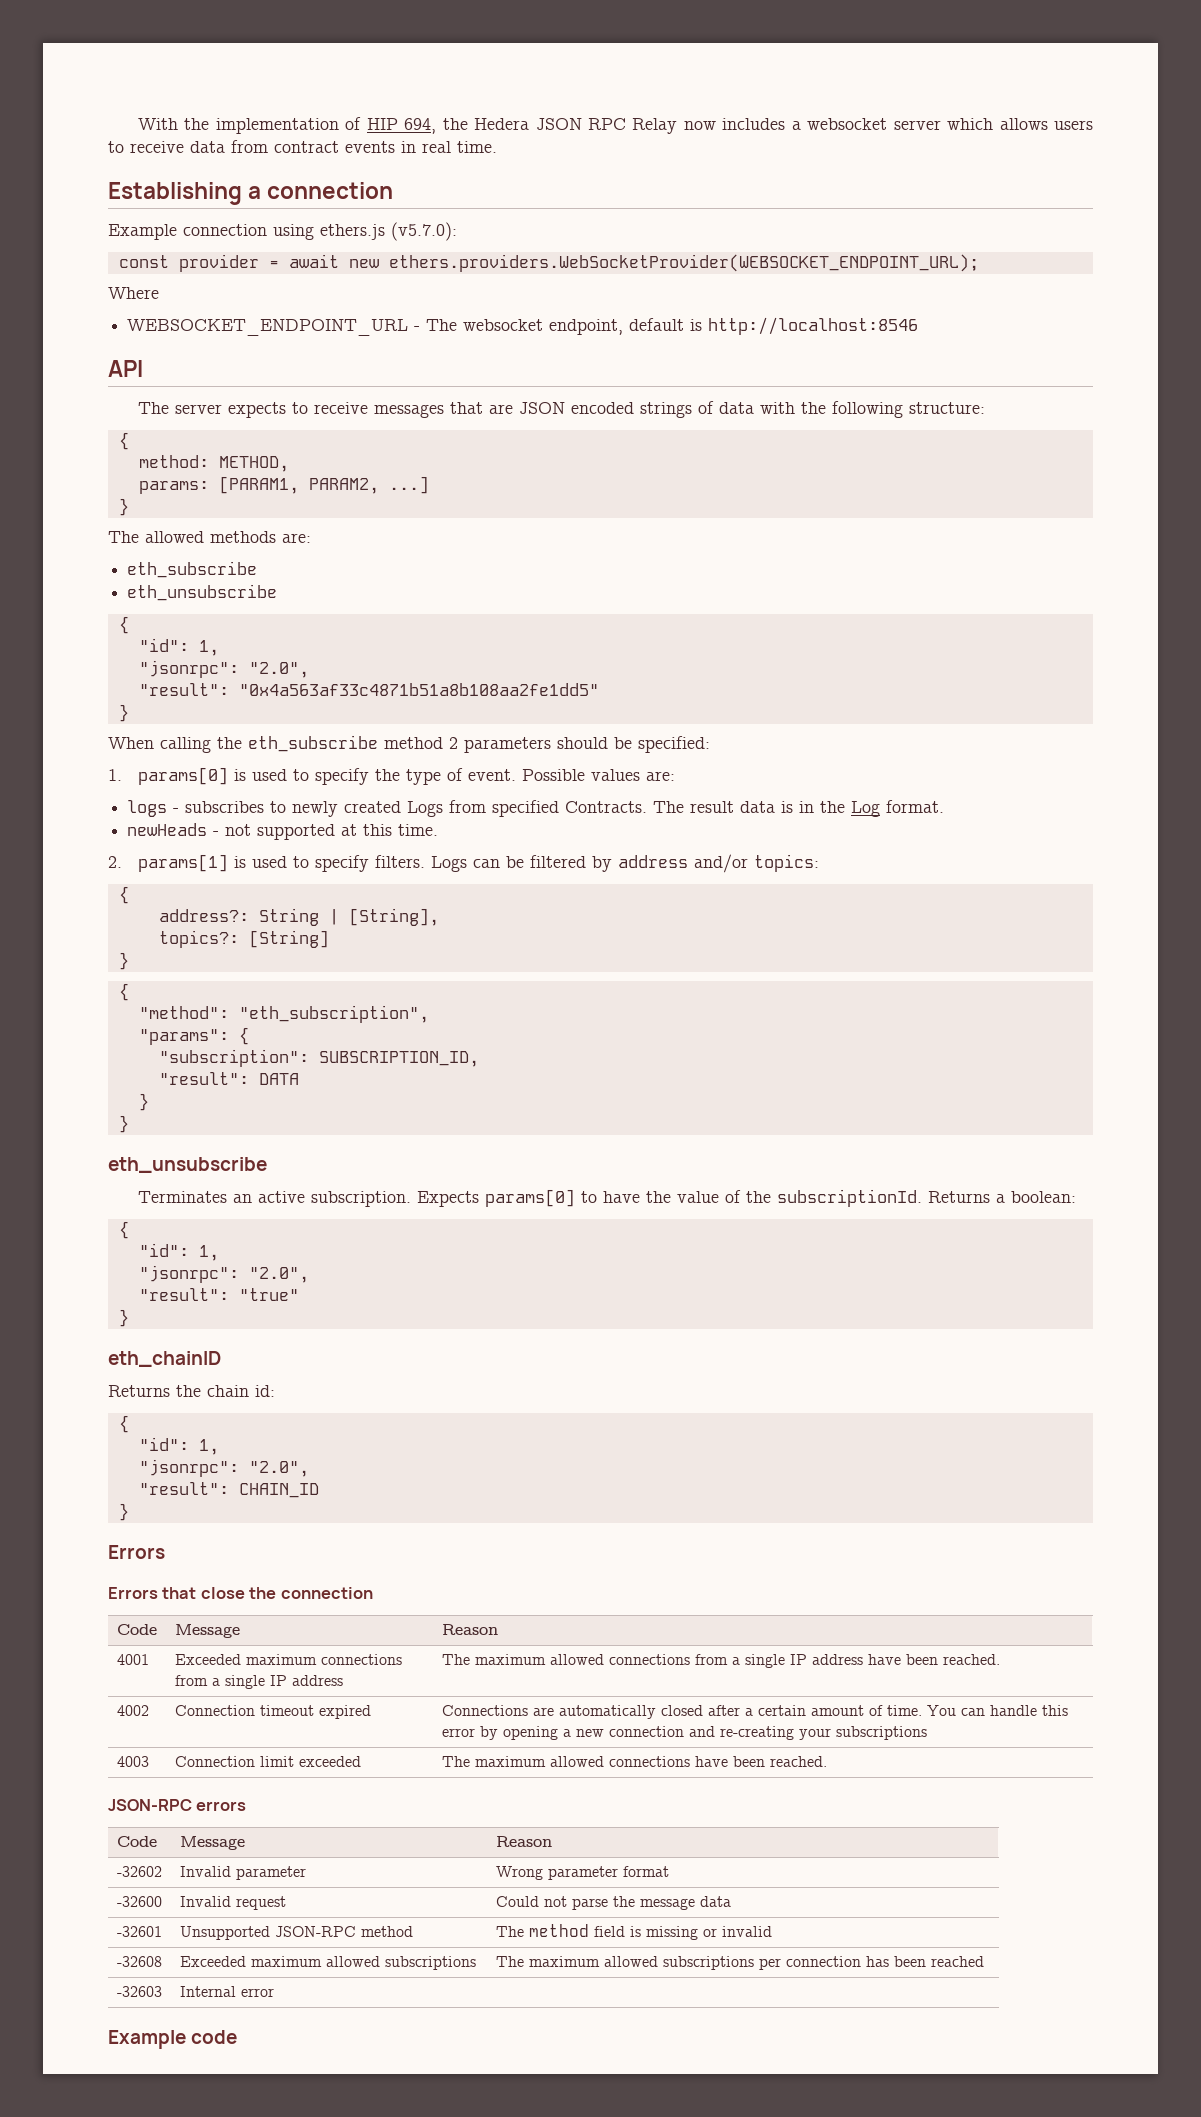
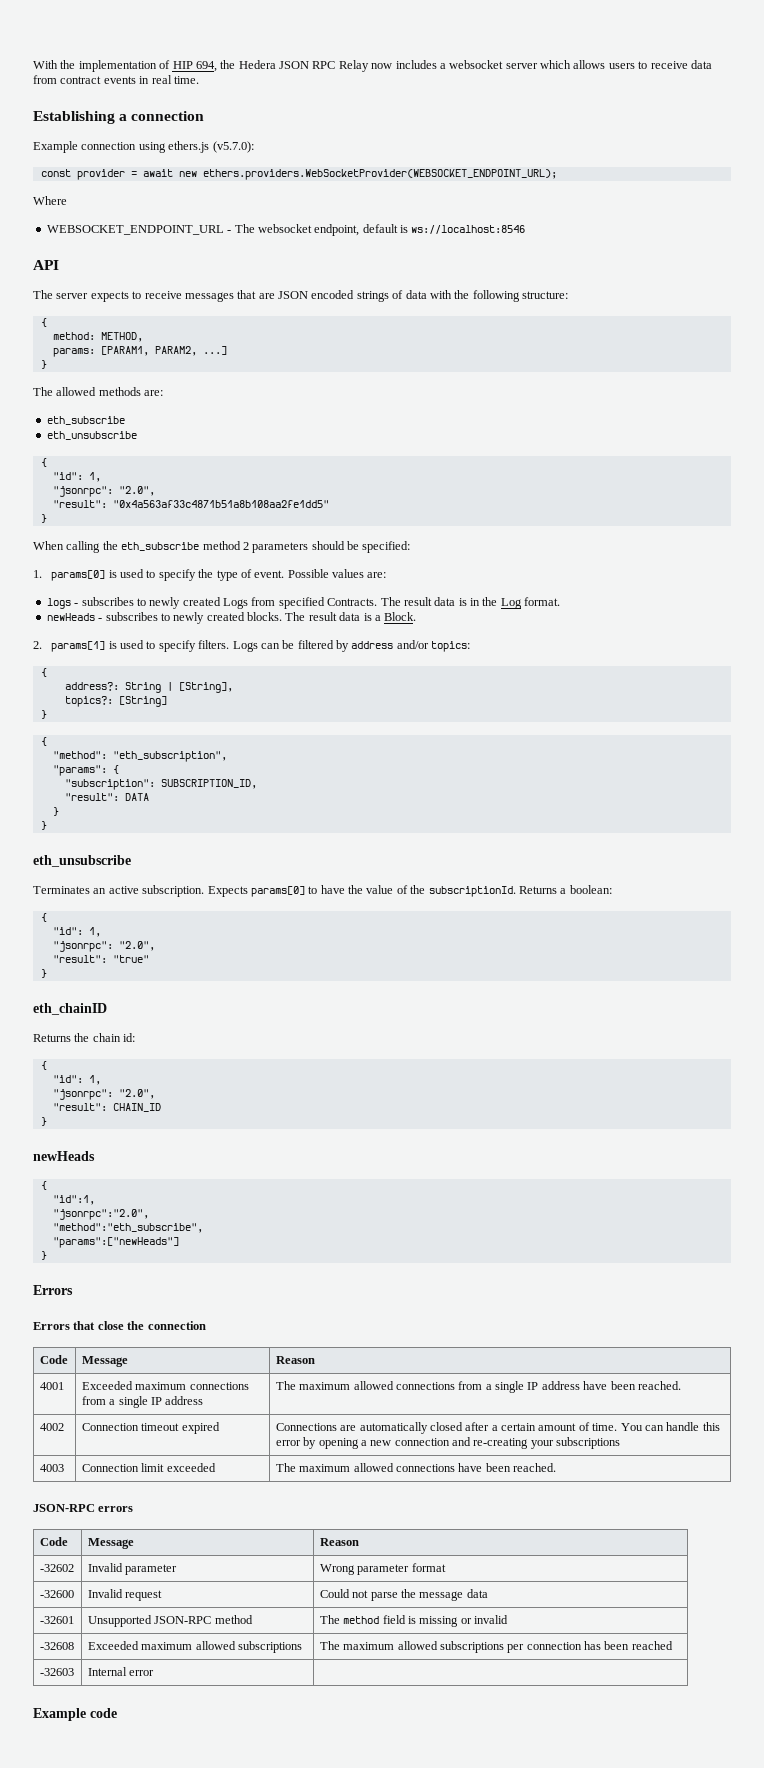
[708,317,919,335] http://localhost:8546 -> [411,225,526,234] ws://localhost:8546
[225,824,439,840] not supported at this time. -> [105,612,417,624] subscribes to newly created blocks. The result data is a Block.
(129, 1512) none -> [33,1151,95,1161] [40,1181,47,1190] [52,1195,95,1205] [52,1209,149,1220] [52,1223,203,1233] [52,1237,179,1248] [40,1251,47,1260] // newHeads // { // "id":1, // "jsonrpc":"2.0", // "method":"eth_subscribe", // "params":["newHeads"] // }

